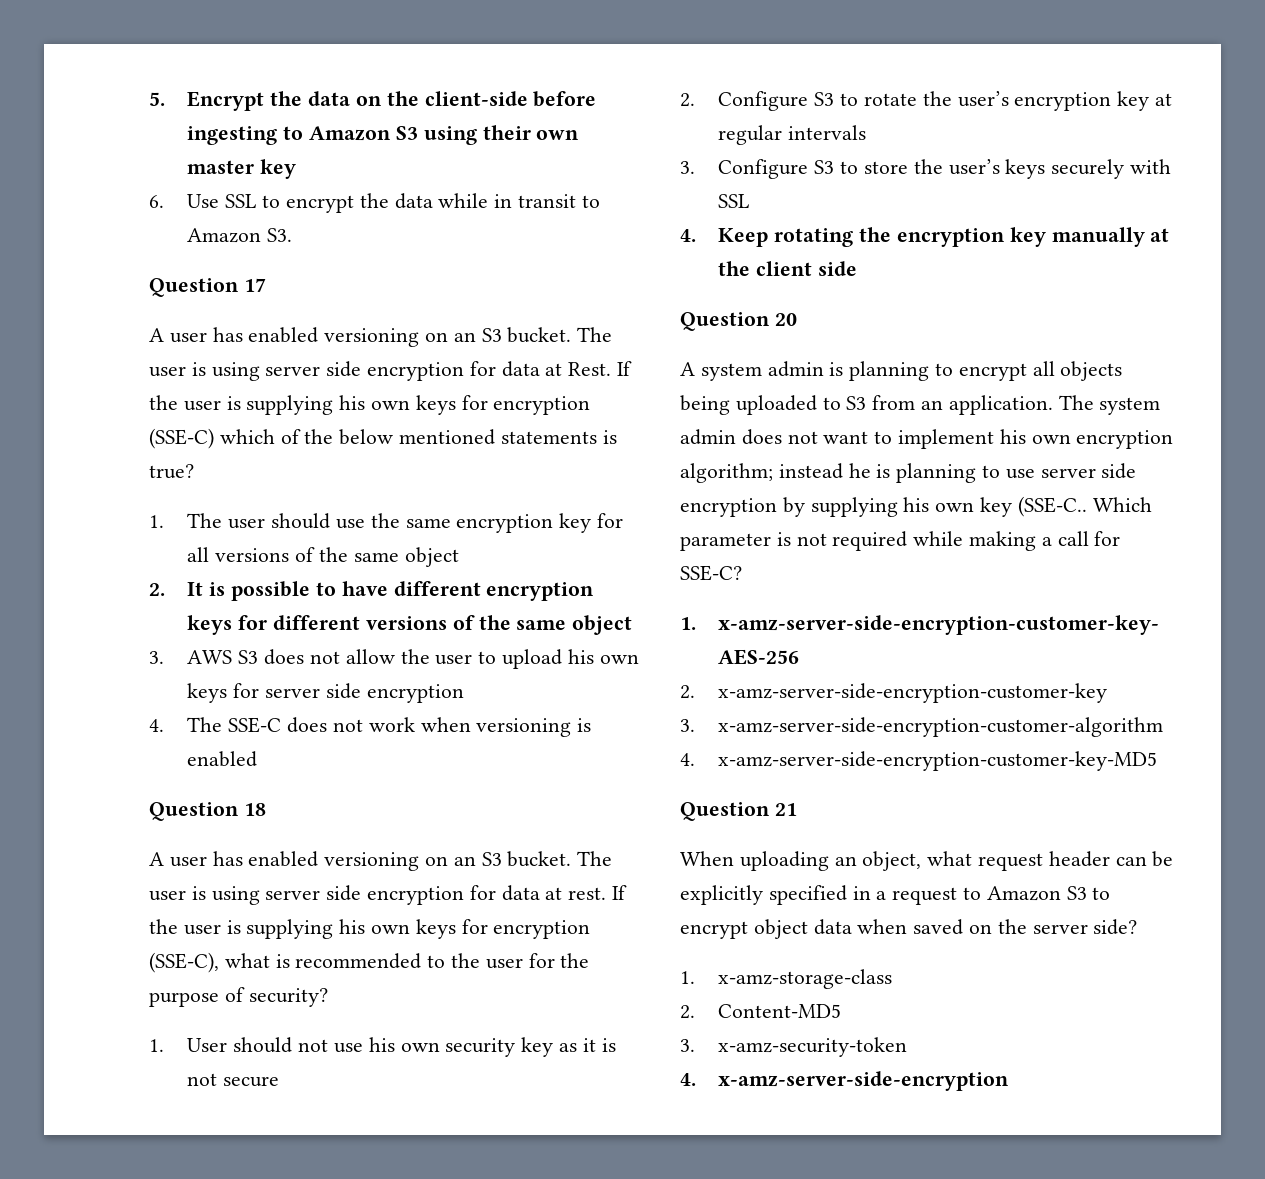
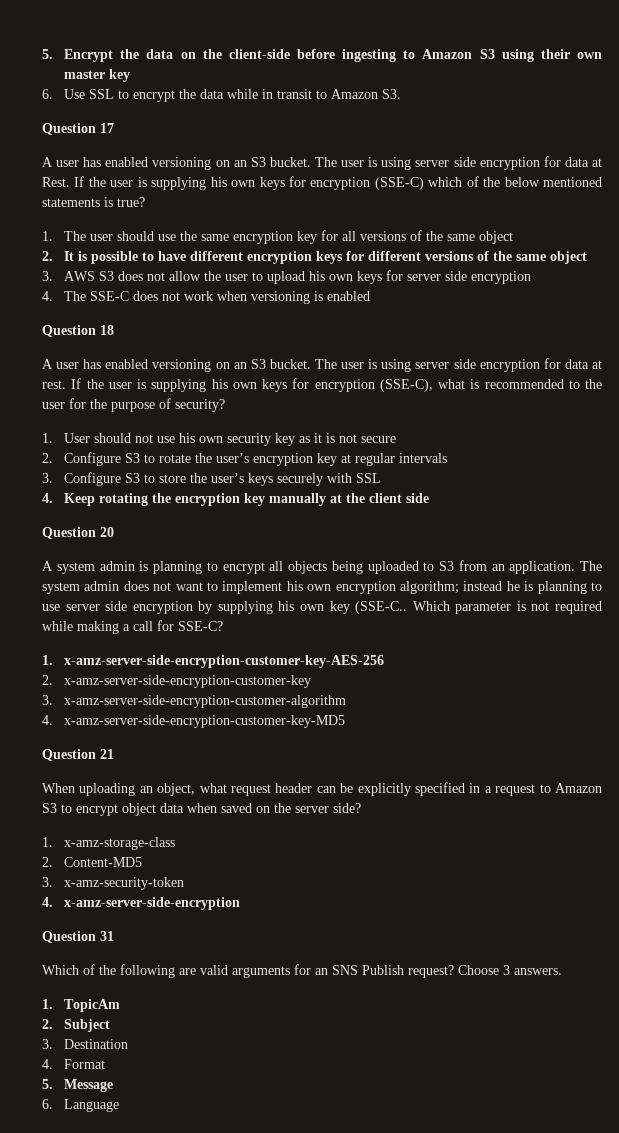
(1010, 1081) none -> [42,931,114,943] [42,964,562,978] [42,999,121,1012] [42,1019,111,1032] [42,1039,129,1049] [42,1059,106,1069] [42,1079,114,1092] [42,1099,120,1112] // Question 31 // Which of the following are valid arguments for an SNS Publish request? Choose 3 answers. // 1. TopicAm // 2. Subject // 3. Destination // 4. Format // 5. Message // 6. Language

